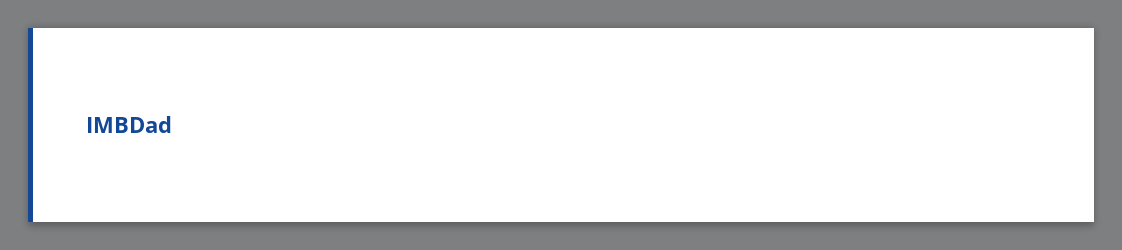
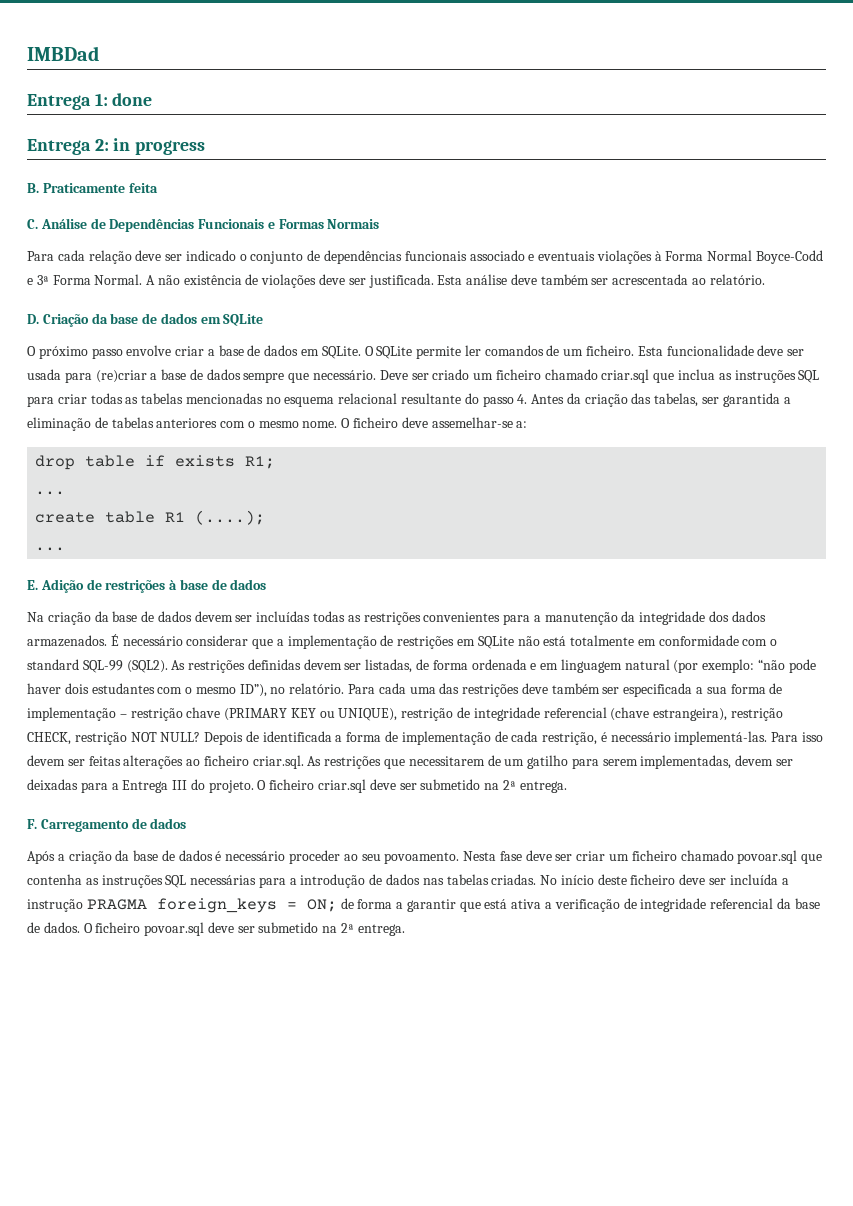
(172, 124) none -> [27,93,153,110] [27,138,206,155] [27,183,158,193] [27,218,380,232] [27,250,824,264] [27,274,765,288] [27,313,264,327] [27,345,805,359] [27,369,820,383] [27,393,791,407] [27,417,528,431] [35,455,276,470] [35,491,66,495] [35,510,266,525] [35,547,66,551] [27,579,267,593] [27,611,766,625] [27,634,778,649] [27,659,816,673] [27,683,783,697] [27,707,783,721] [27,731,824,745] [27,755,794,769] [27,779,567,793] [27,818,187,832] [27,850,823,864] [27,874,789,888] [27,898,820,913] [27,922,405,936] // Entrega 1: done // Entrega 2: in progress // B. Praticamente feita // C. Análise de Dependências Funcionais e Formas Normais // Para cada relação deve ser indicado o conjunto de dependências funcionais associado e eventuais violações à Forma Normal Boyce-Codd e 3ª Forma Normal. A não existência de violações deve ser justificada. Esta análise deve também ser acrescentada ao relatório. // D. Criação da base de dados em SQLite // O próximo passo envolve criar a base de dados em SQLite. O SQLite permite ler comandos de um ficheiro. Esta funcionalidade deve ser usada para (re)criar a base de dados sempre que necessário. Deve ser criado um ficheiro chamado criar.sql que inclua as instruções SQL para criar todas as tabelas mencionadas no esquema relacional resultante do passo 4. Antes da criação das tabelas, ser garantida a eliminação de tabelas anteriores com o mesmo nome. O ficheiro deve assemelhar-se a: // drop table if exists R1; // ... // create table R1 (....); // ... // E. Adição de restrições à base de dados // Na criação da base de dados devem ser incluídas todas as restrições convenientes para a manutenção da integridade dos dados armazenados. É necessário considerar que a implementação de restrições em SQLite não está totalmente em conformidade com o standard SQL-99 (SQL2). As restrições definidas devem ser listadas, de forma ordenada e em linguagem natural (por exemplo: “não pode haver dois estudantes com o mesmo ID”), no relatório. Para cada uma das restrições deve também ser especificada a sua forma de implementação – restrição chave (PRIMARY KEY ou UNIQUE), restrição de integridade referencial (chave estrangeira), restrição CHECK, restrição NOT NULL? Depois de identificada a forma de implementação de cada restrição, é necessário implementá-las. Para isso devem ser feitas alterações ao ficheiro criar.sql. As restrições que necessitarem de um gatilho para serem implementadas, devem ser deixadas para a Entrega III do projeto. O ficheiro criar.sql deve ser submetido na 2ª entrega. // F. Carregamento de dados // Após a criação da base de dados é necessário proceder ao seu povoamento. Nesta fase deve ser criar um ficheiro chamado povoar.sql que contenha as instruções SQL necessárias para a introdução de dados nas tabelas criadas. No início deste ficheiro deve ser incluída a instrução PRAGMA foreign_keys = ON; de forma a garantir que está ativa a verificação de integridade referencial da base de dados. O ficheiro povoar.sql deve ser submetido na 2ª entrega.

